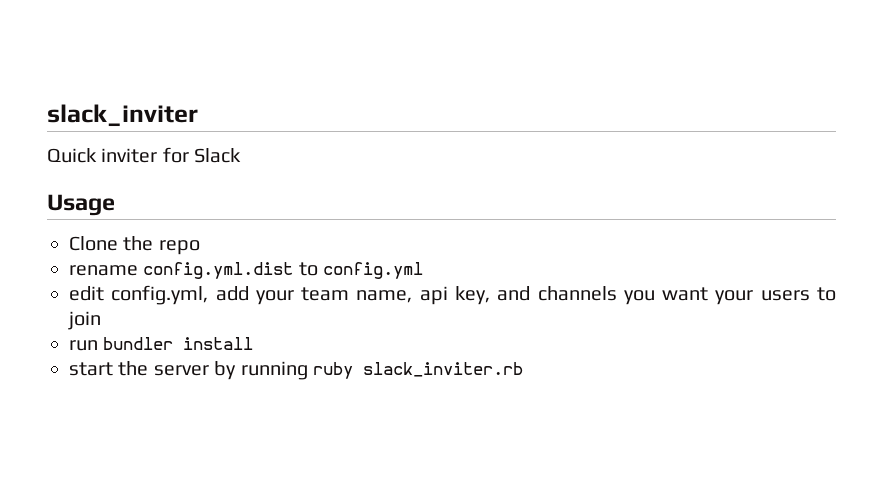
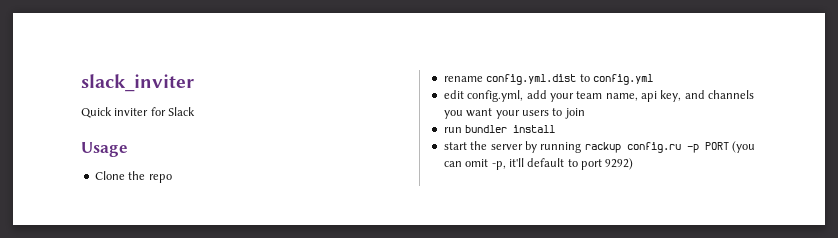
[313,362,523,379] ruby slack_inviter.rb -> [584,141,755,153] [443,158,634,170] rackup config.ru -p PORT (you can omit -p, it'll default to port 9292)

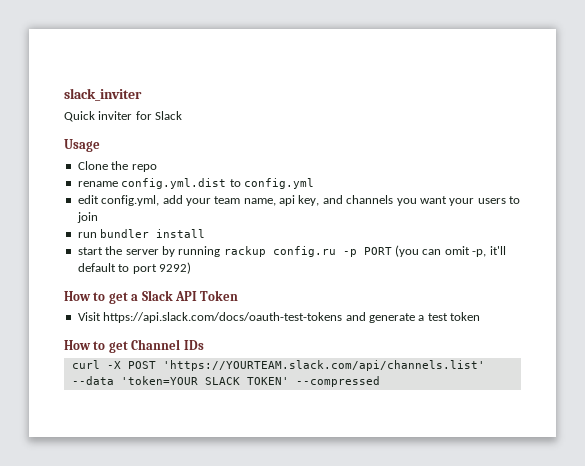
(634, 164) none -> [64,290,239,304] [77,312,480,323] [64,339,204,353] [71,360,485,371] [71,376,380,387] // How to get a Slack API Token // Visit https://api.slack.com/docs/oauth-test-tokens and generate a test token // How to get Channel IDs // curl -X POST 'https://YOURTEAM.slack.com/api/channels.list' --data 'token=YOUR SLACK TOKEN' --compressed

